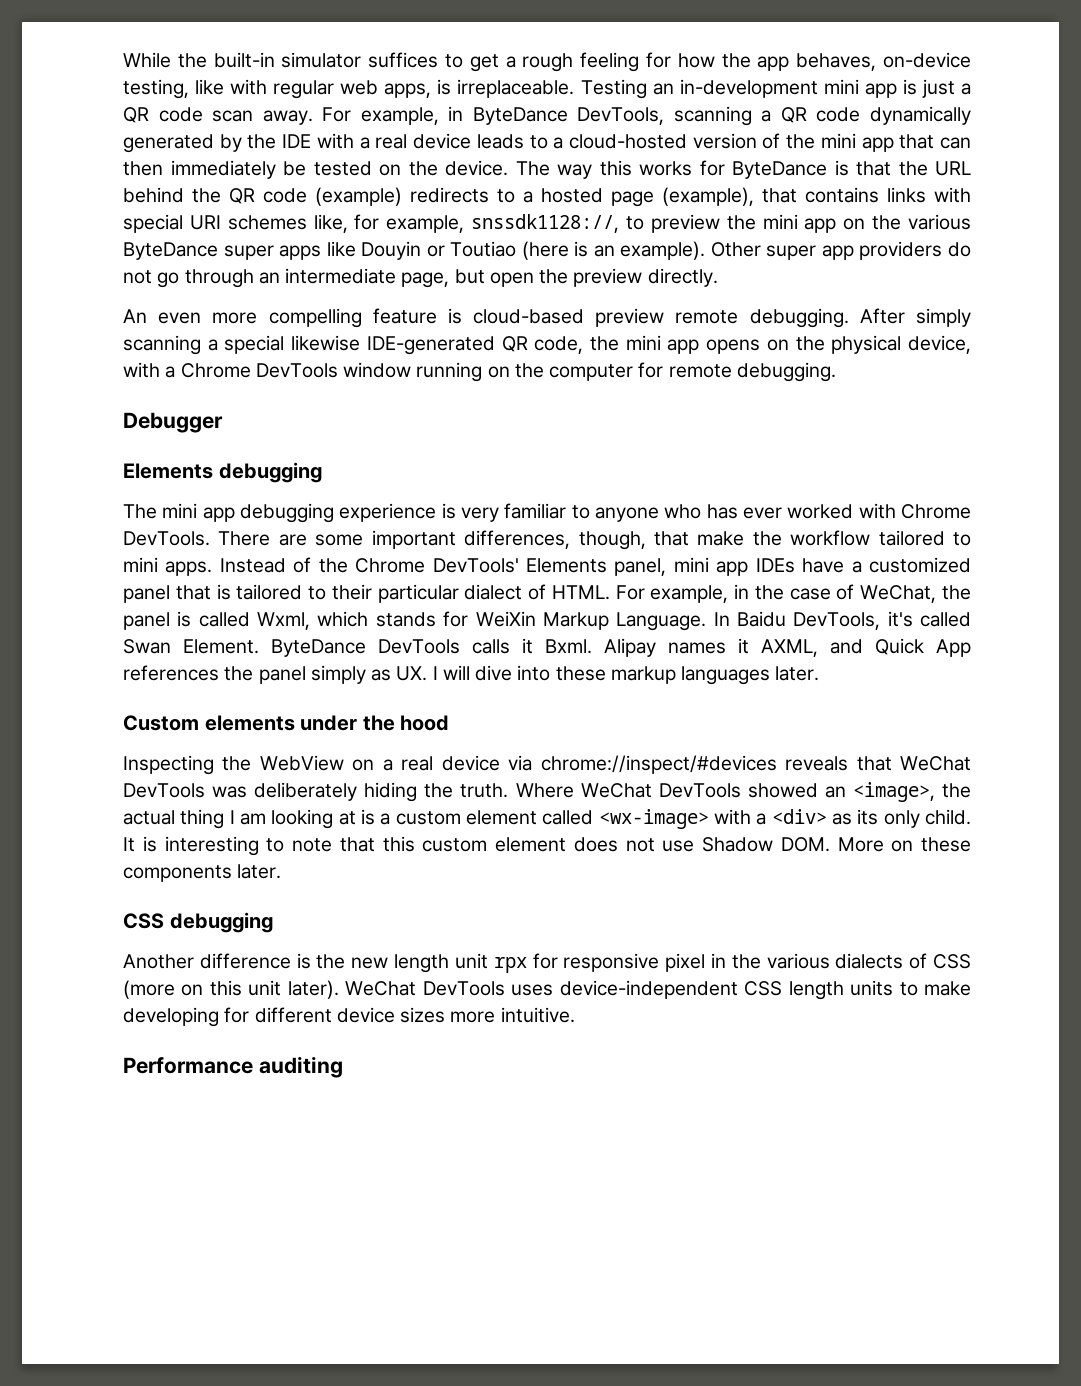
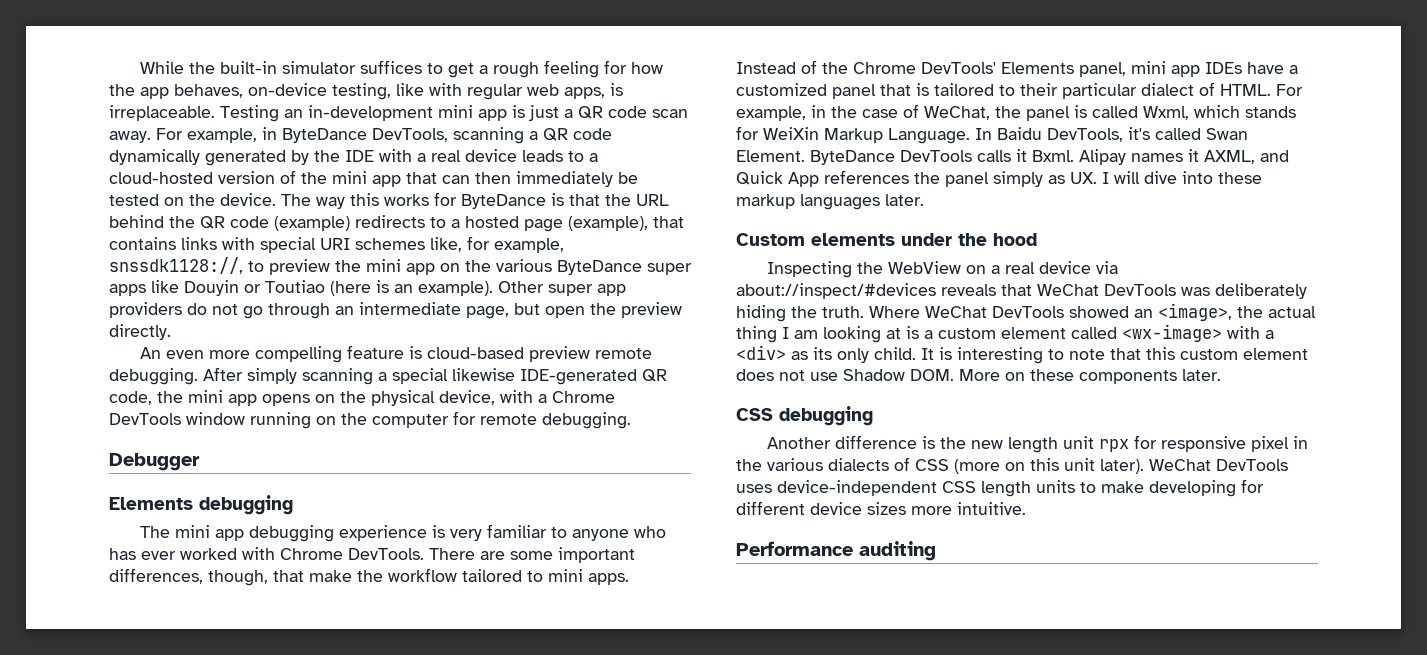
[540,755,777,774] chrome://inspect/#devices -> [736,283,936,299] about://inspect/#devices

